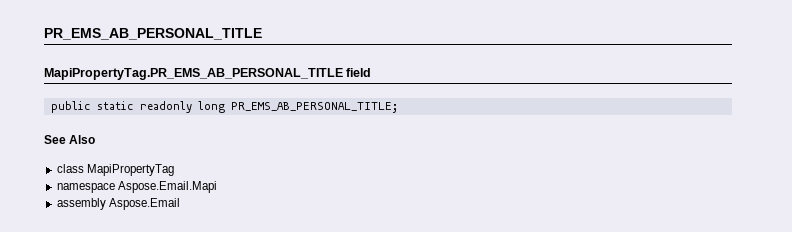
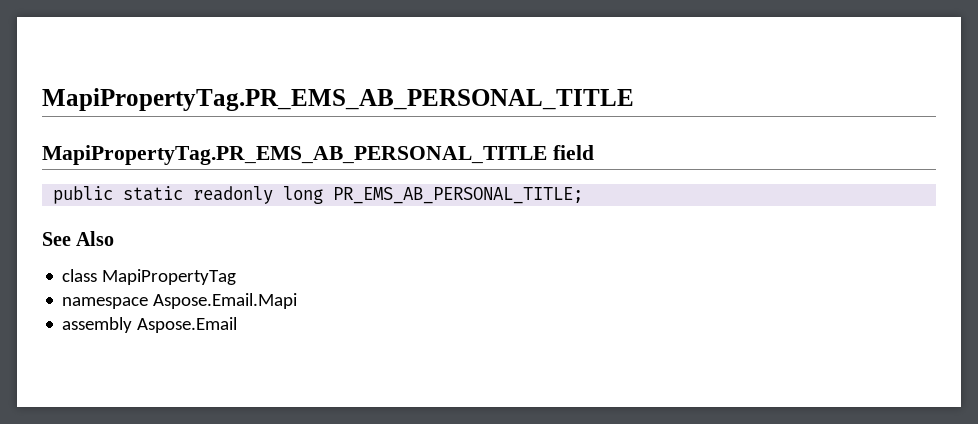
[44,28,262,40] PR_EMS_AB_PERSONAL_TITLE -> [42,88,634,111] MapiPropertyTag.PR_EMS_AB_PERSONAL_TITLE

